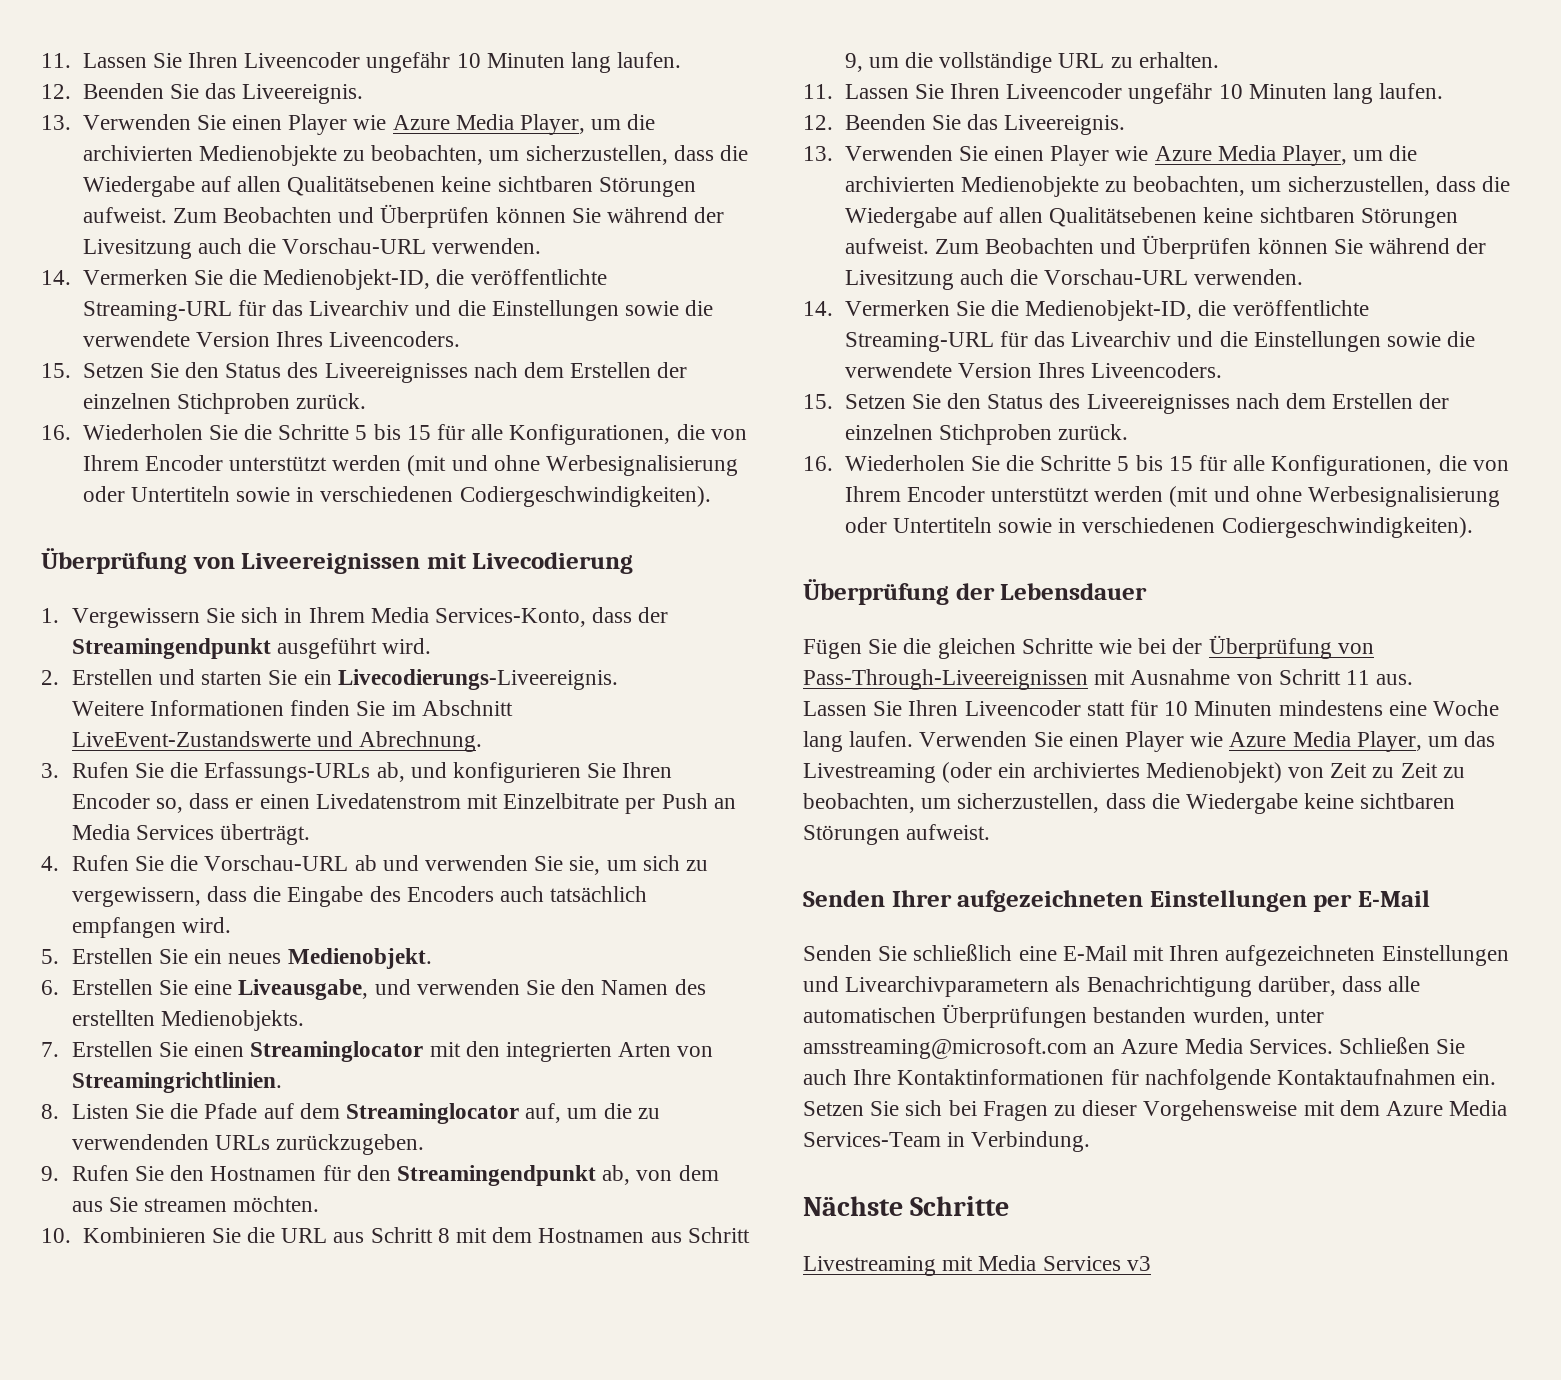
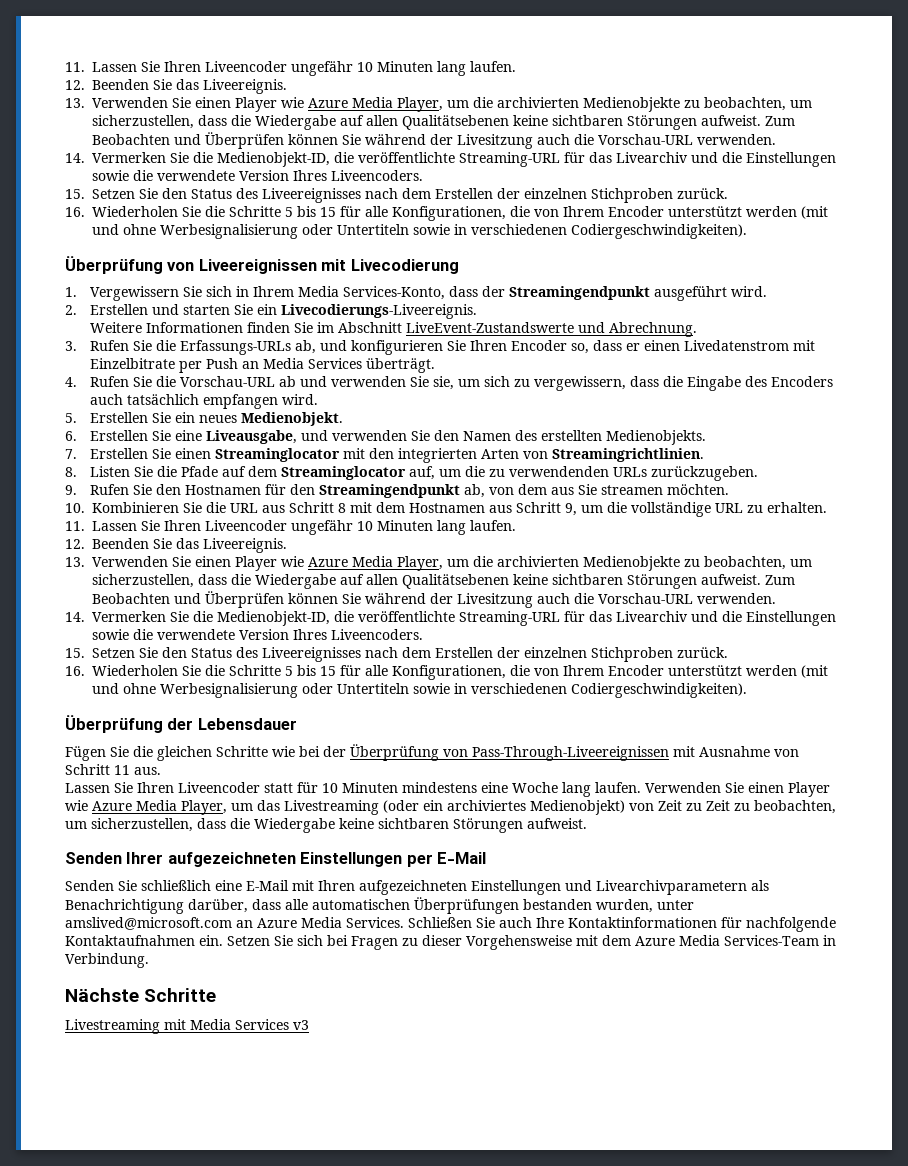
[803,1038,1087,1059] amsstreaming@microsoft.com -> [65,917,232,930] amslived@microsoft.com

